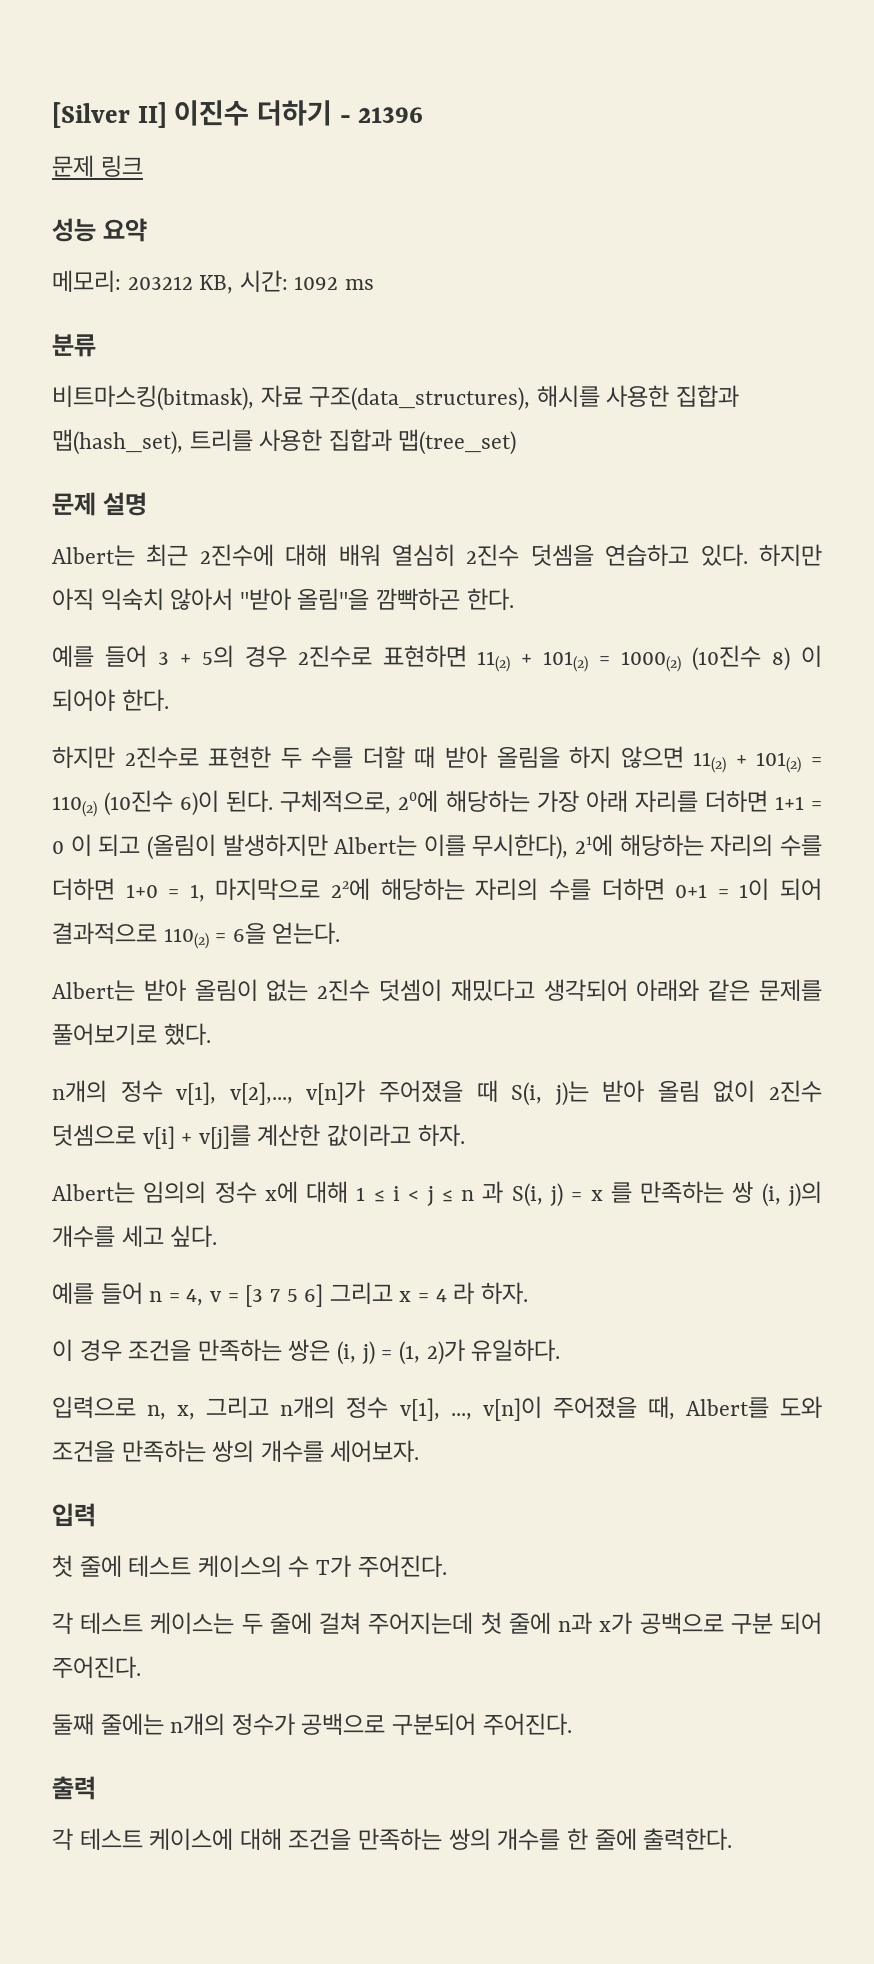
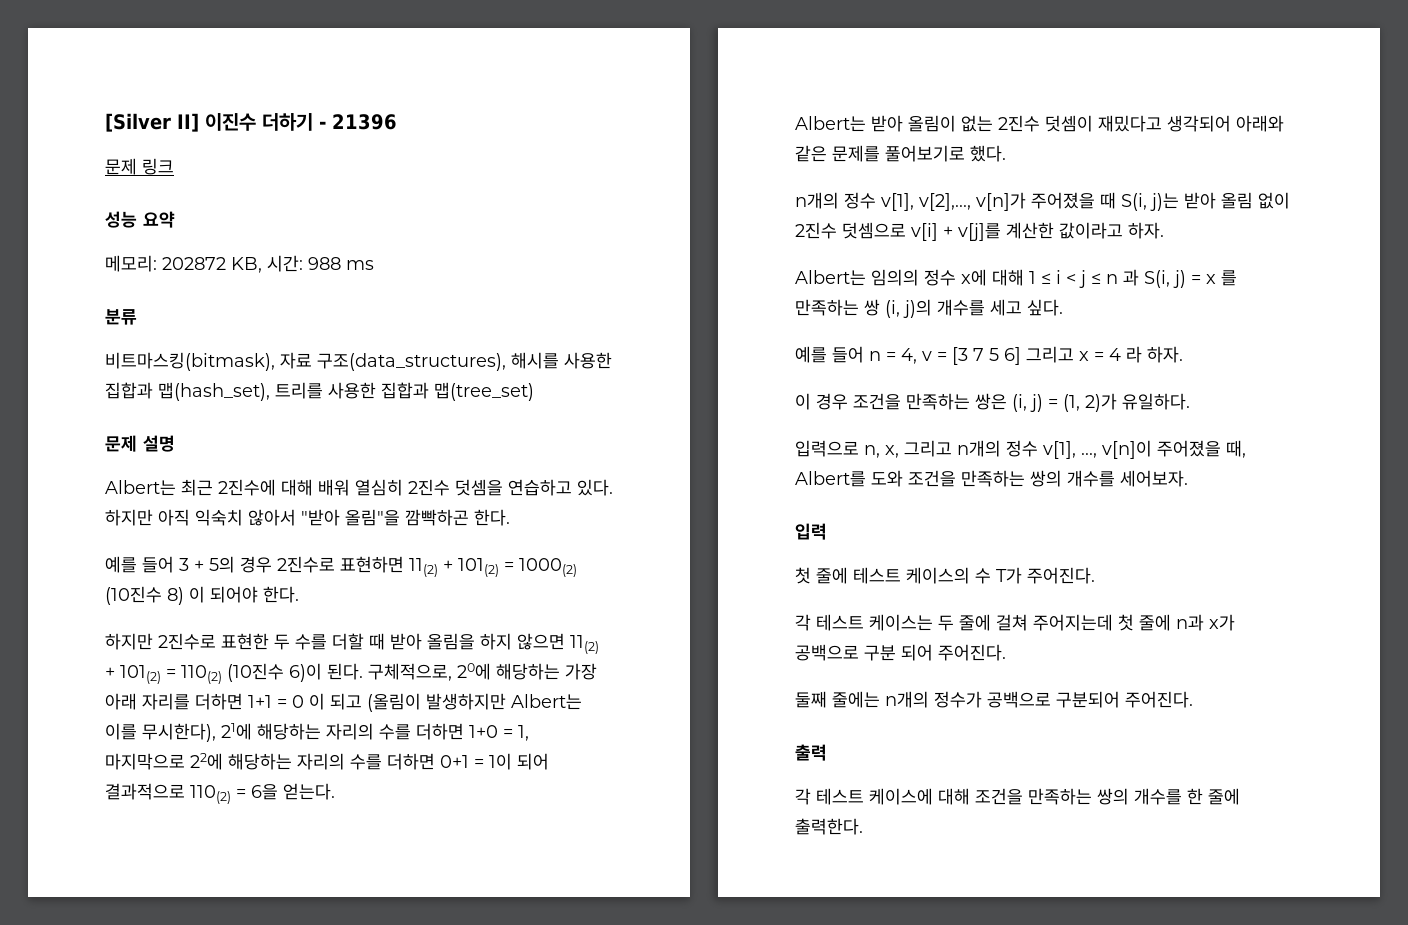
[127,276,193,290] 203212 -> [162,257,226,270] 202872
[294,276,339,290] 1092 -> [308,257,341,270] 988

